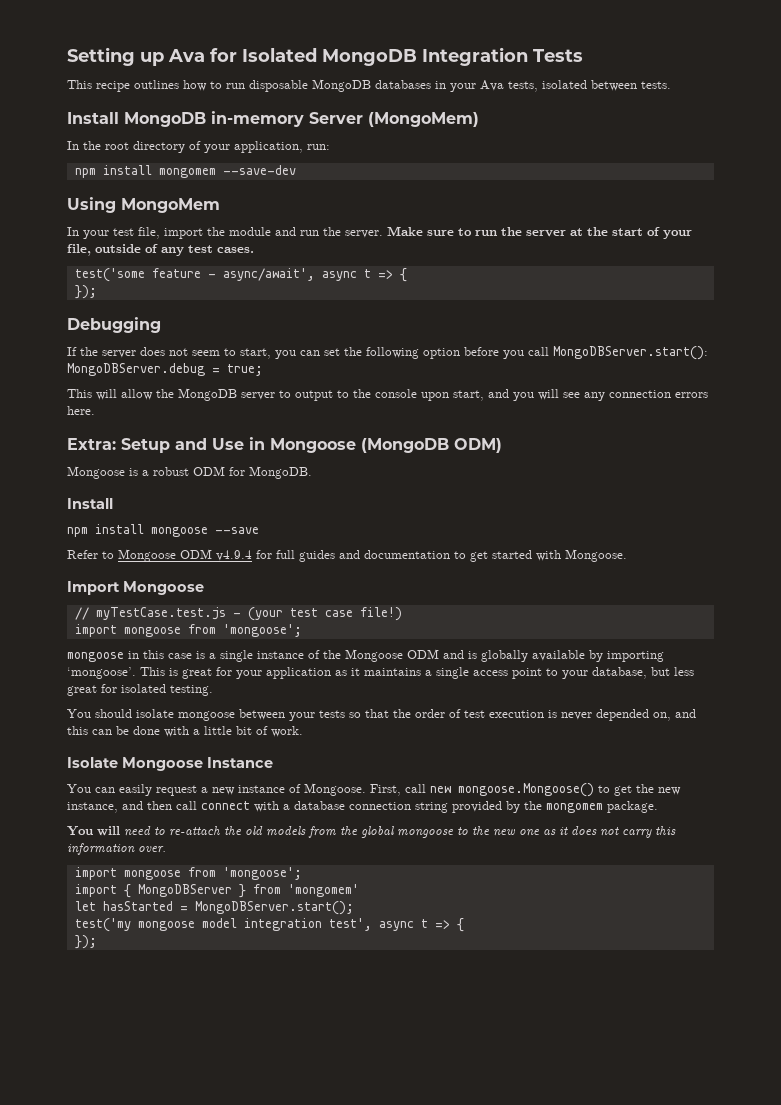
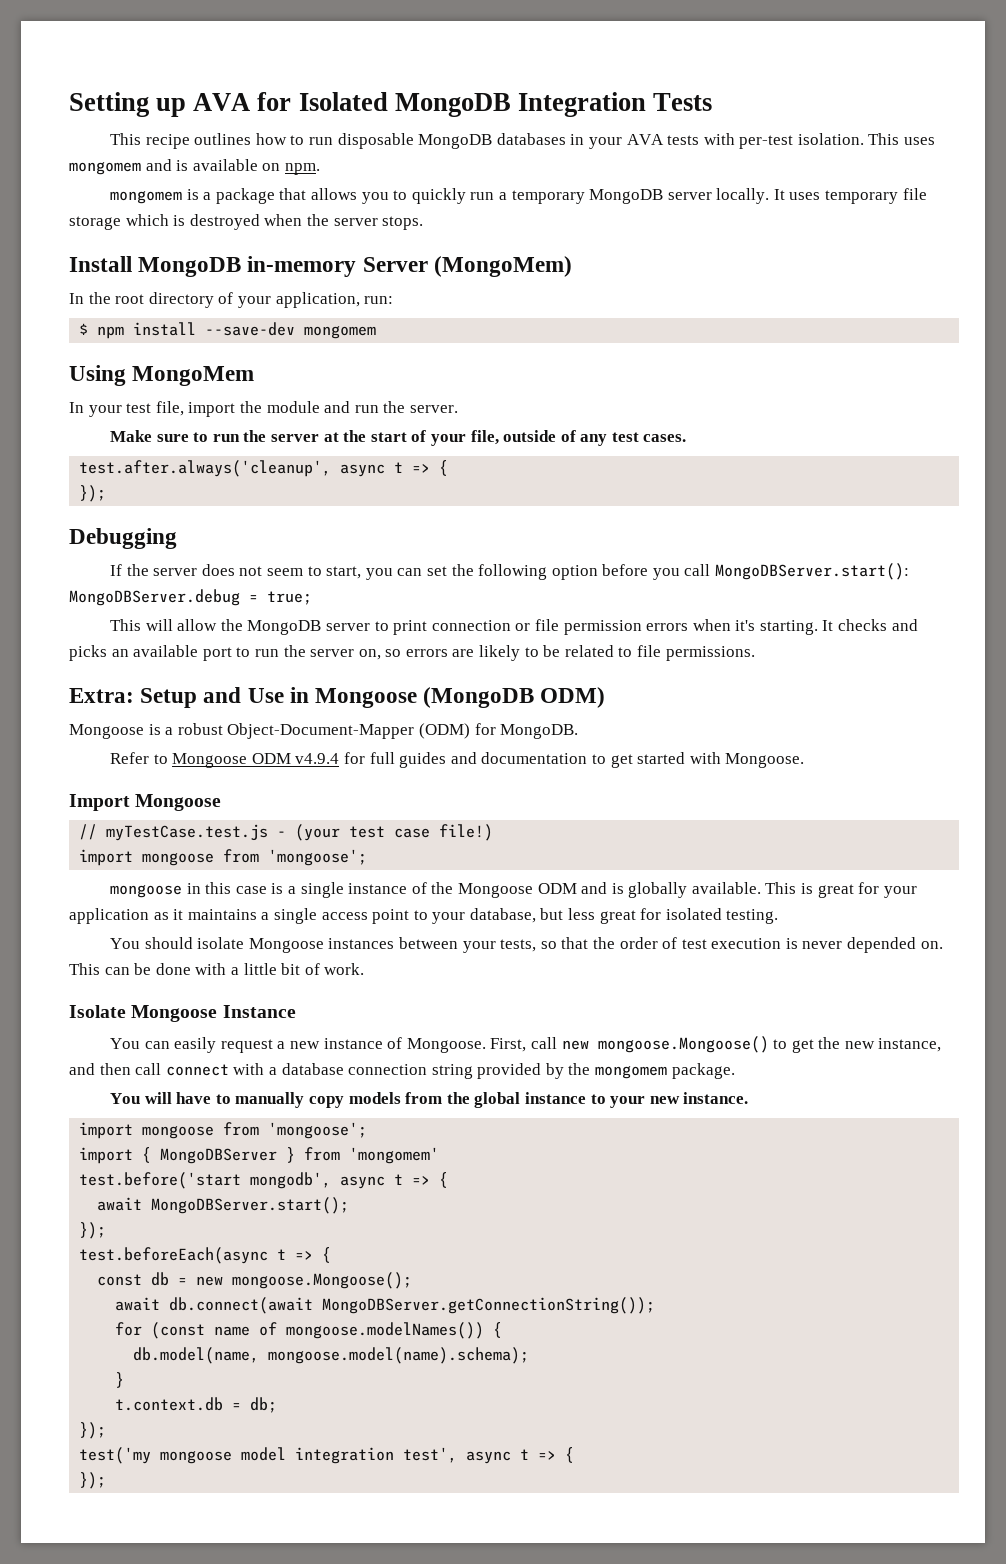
[168,49,205,62] Ava -> [193,93,251,111] AVA
[480,80,671,92] Ava tests, isolated between tests. -> [626,133,936,149] [69,159,320,175] [110,188,927,204] [69,214,424,230] AVA tests with per-test isolation. This uses mongomem and is available on npm. // mongomem is a package that allows you to quickly run a temporary MongoDB server locally. It uses temporary file storage which is destroyed when the server stops.
[74,165,296,178] npm install mongomem --save-dev -> [79,322,377,339] $ npm install --save-dev mongomem
(383, 234) none -> (458, 409) //
[74,268,315,282] test('some feature - async/await', -> [79,460,332,477] test.after.always('cleanup',
[295,389,708,401] [67,406,95,415] output to the console upon start, and you will see any connection errors here. -> [393,619,918,635] [69,645,755,661] print connection or file permission errors when it's starting. It checks and picks an available port to run the server on, so errors are likely to be related to file permissions.
[193,466,225,476] ODM -> [227,723,470,739] Object-Document-Mapper (ODM)
[67,498,113,509] [67,524,259,537] // Install // npm install mongoose --save -> (579, 731) none
[532,650,664,662] [67,667,136,679] available by importing ‘mongoose’. -> [691,882,761,894] available.
[178,711,235,721] mongoose -> [248,938,395,953] Mongoose instances
[319,710,345,718] tests -> [500,939,537,952] tests,
[653,709,696,721] [67,726,88,735] on, and this -> [920,941,943,949] [69,963,100,975] on. This
[124,826,676,838] [67,843,166,855] need to re-attach the old models from the global mongoose to the new one as it does not carry this information over. -> [176,1092,749,1108] have to manually copy models from the global instance to your new instance.
[74,901,354,915] let hasStarted = MongoDBServer.start(); -> [79,1172,449,1189] [97,1197,350,1214] [79,1222,107,1239] [79,1247,332,1264] [97,1272,413,1289] [115,1297,656,1314] [115,1322,503,1339] [133,1347,530,1364] [115,1372,125,1388] [115,1397,278,1413] [79,1422,107,1439] test.before('start mongodb', async t => { // await MongoDBServer.start(); // }); // test.beforeEach(async t => { // const db = new mongoose.Mongoose(); // await db.connect(await MongoDBServer.getConnectionString()); // for (const name of mongoose.modelNames()) { // db.model(name, mongoose.model(name).schema); // } // t.context.db = db; // });

